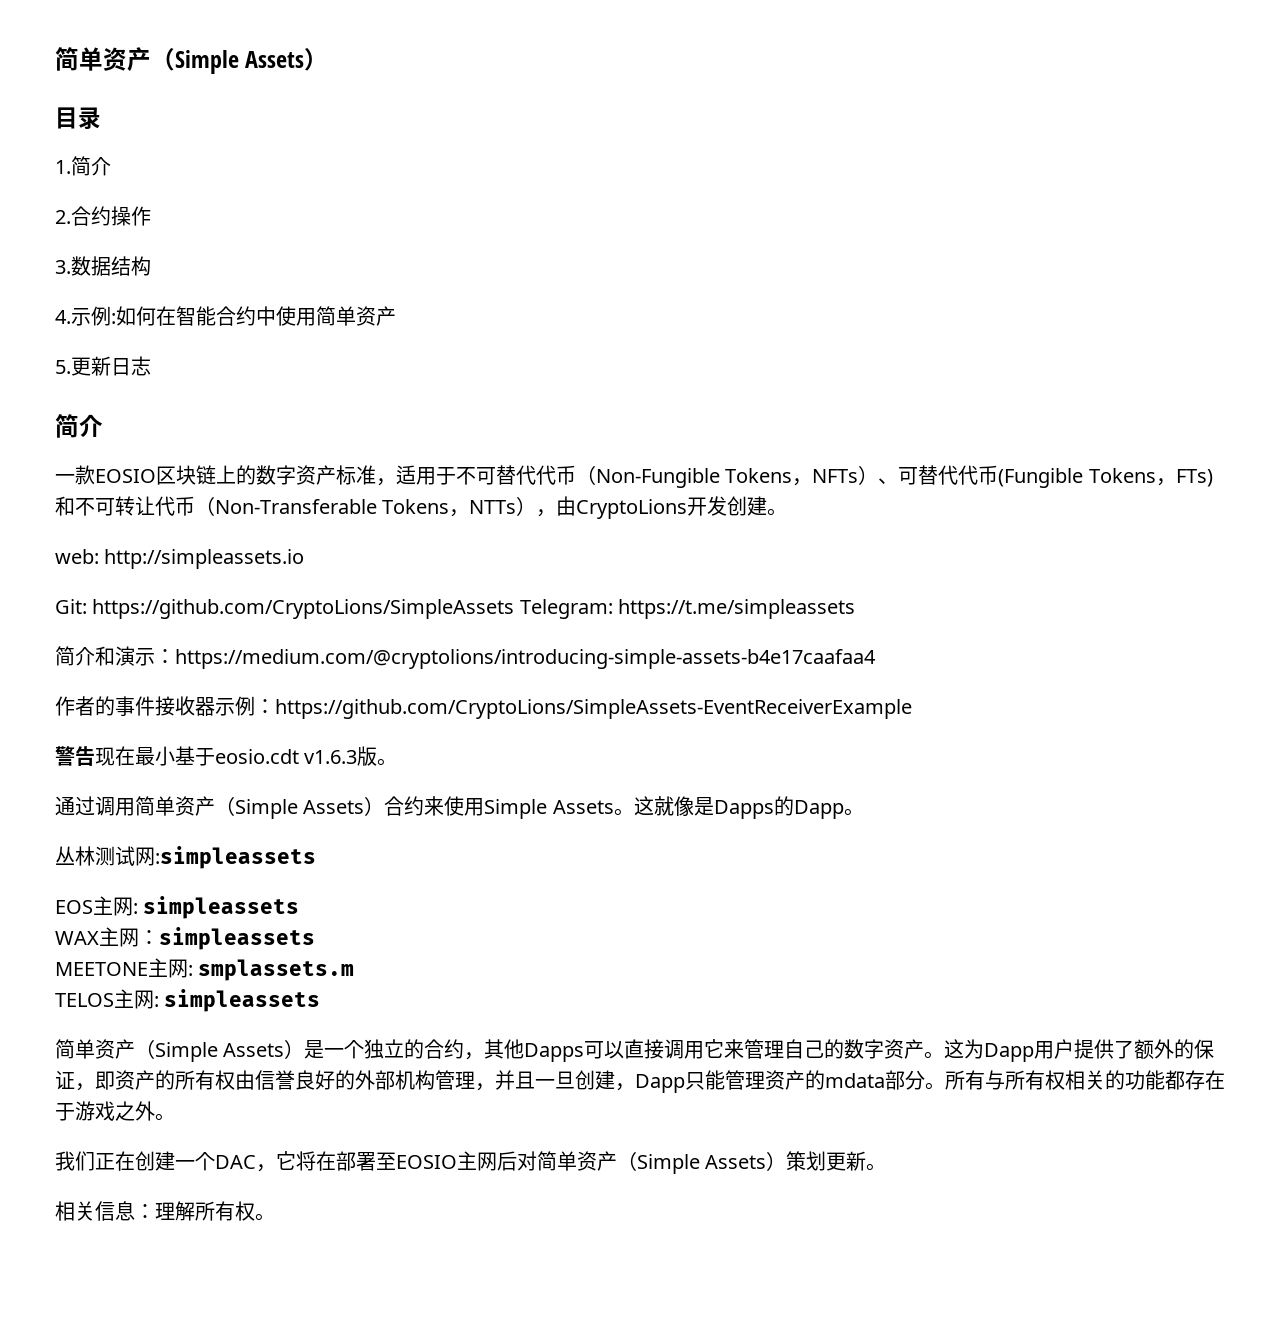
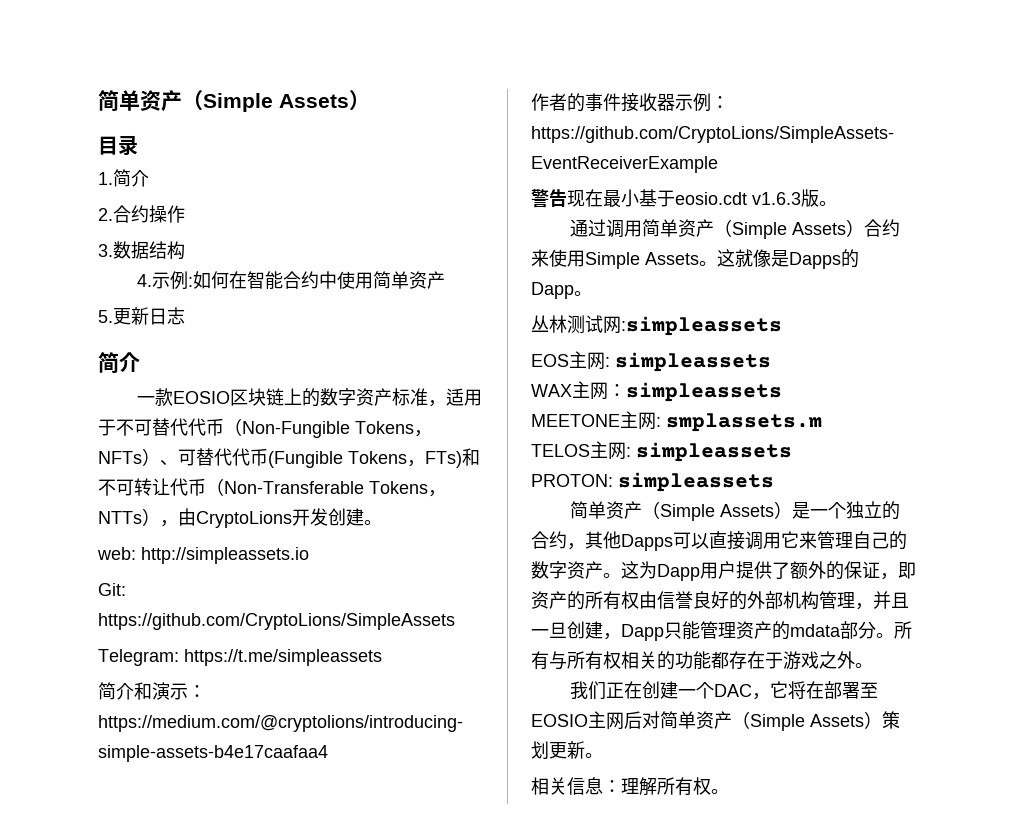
(515, 609) none -> (455, 621) //
(321, 1000) none -> [531,472,774,492] // PROTON: simpleassets

